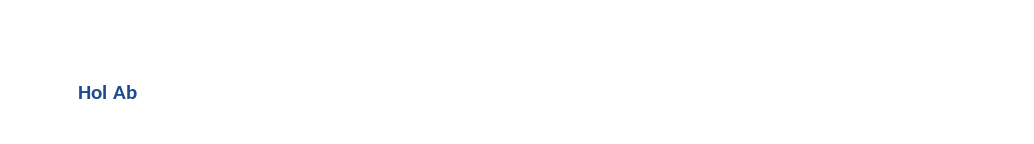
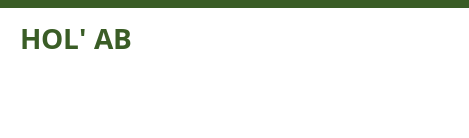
[78,85,137,99] Hol Ab -> [20,29,132,49] HOL' AB

